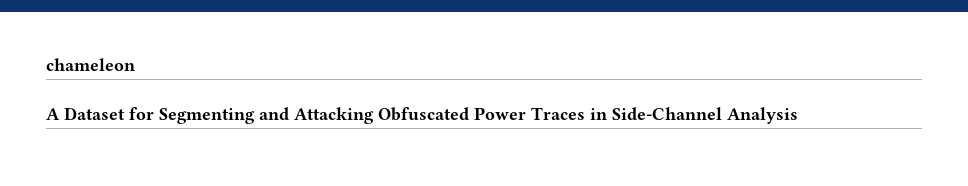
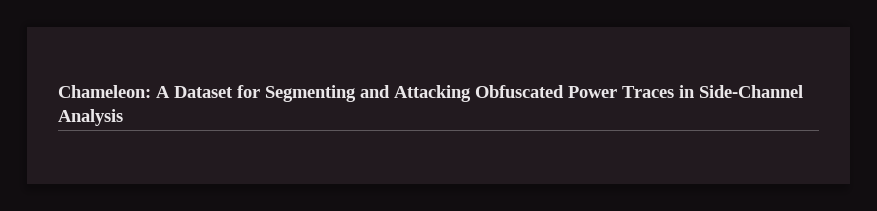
[46,58,135,71] chameleon // -> [58,85,151,98] Chameleon:

